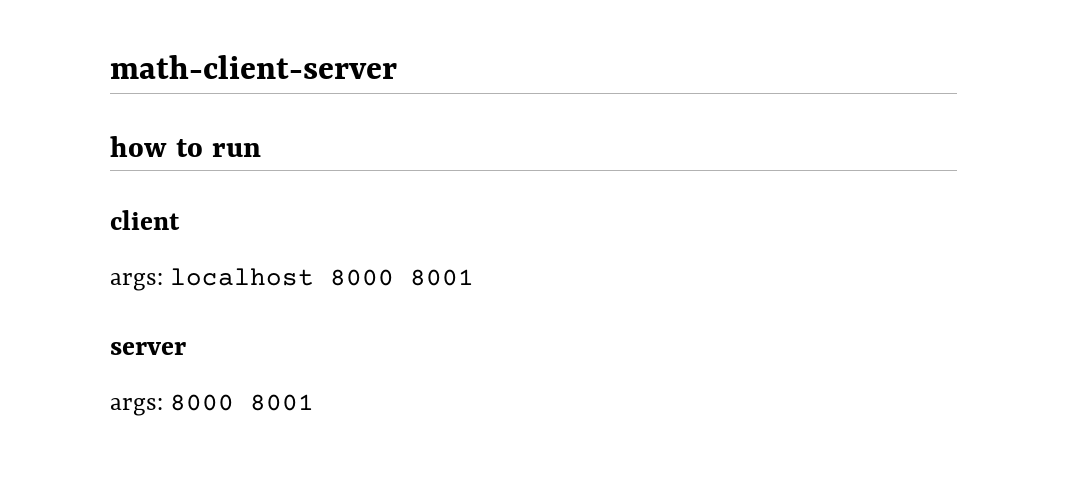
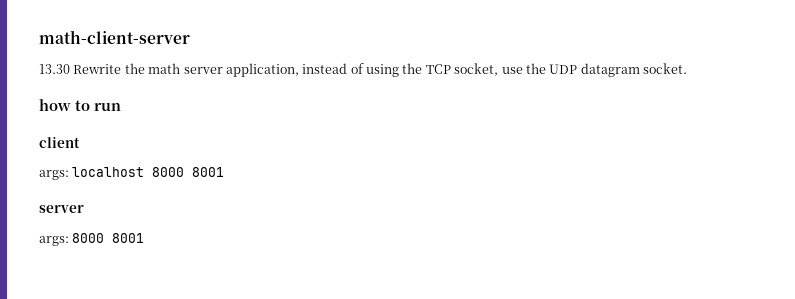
(397, 67) none -> [39,63,687,77] // 13.30 Rewrite the math server application, instead of using the TCP socket, use the UDP datagram socket.

